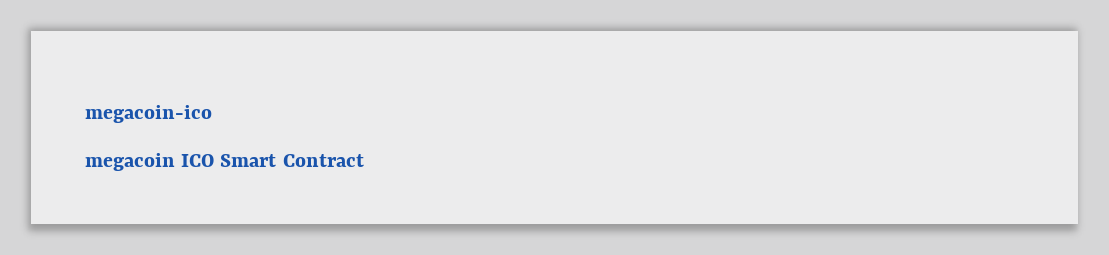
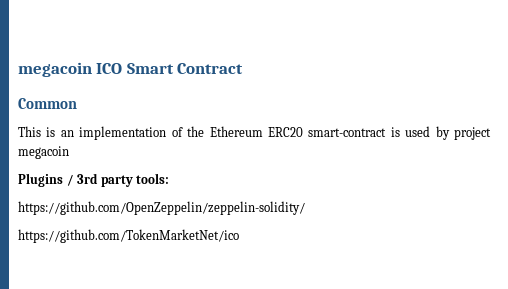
[85,105,212,123] megacoin-ico // -> (18, 69) none
(364, 160) none -> [18,98,77,109] [18,126,492,140] [18,146,69,159] [18,173,170,187] [18,201,305,215] [18,229,239,243] // Common // This is an implementation of the Ethereum ERC20 smart-contract is used by project megacoin // Plugins / 3rd party tools: // https://github.com/OpenZeppelin/zeppelin-solidity/ // https://github.com/TokenMarketNet/ico

